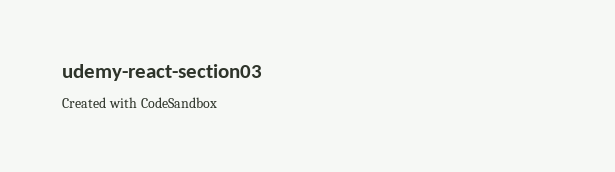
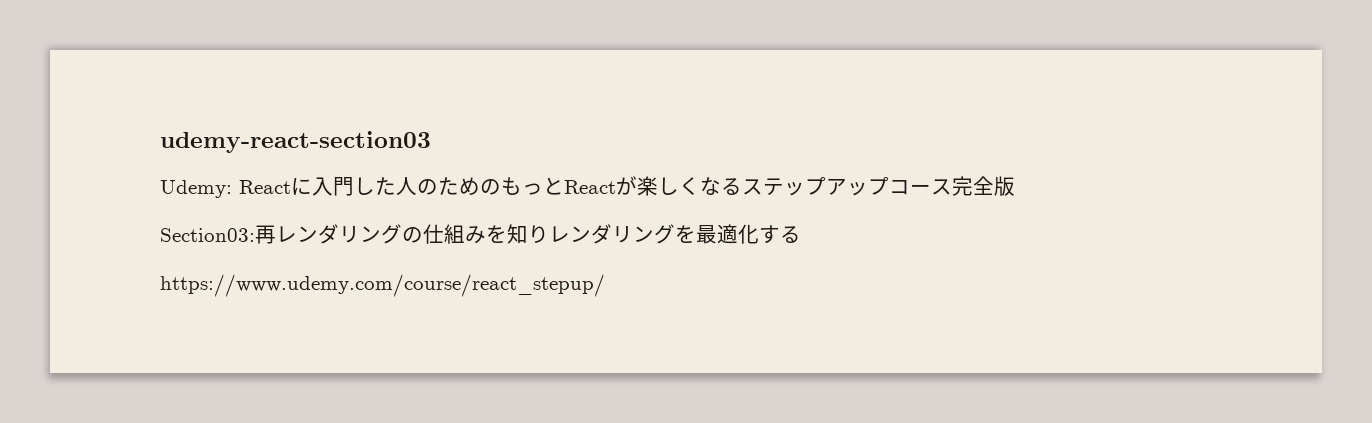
[62,97,217,108] Created with CodeSandbox -> [160,176,1015,198] [160,224,801,244] [160,274,605,297] Udemy: Reactに入門した人のためのもっとReactが楽しくなるステップアップコース完全版 // Section03:再レンダリングの仕組みを知りレンダリングを最適化する // https://www.udemy.com/course/react_stepup/

